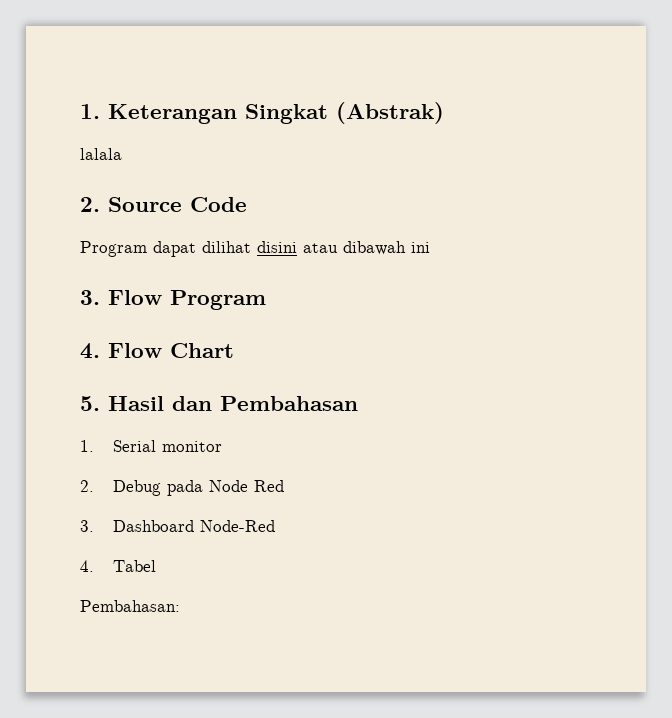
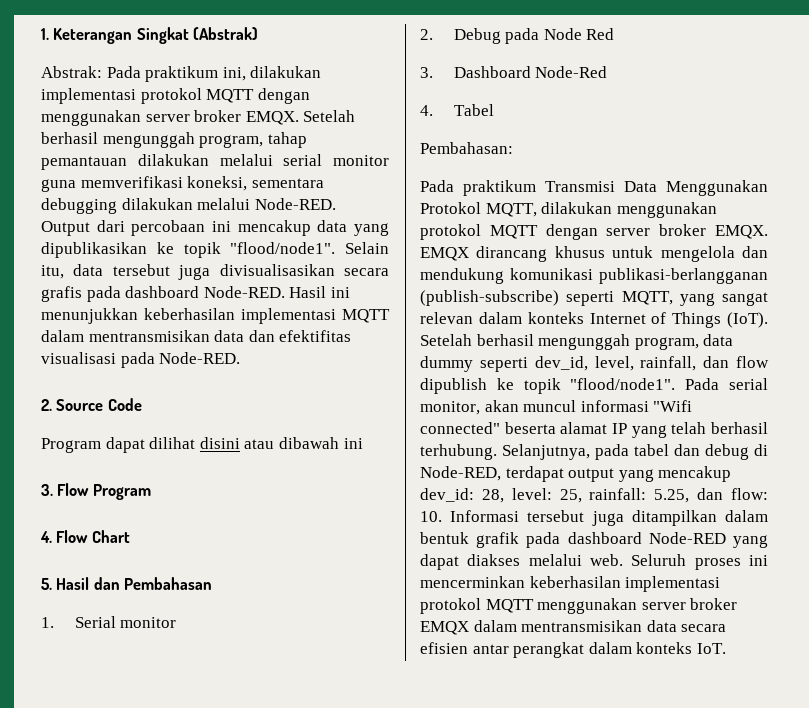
[80,148,122,160] lalala -> [41,66,322,82] [41,88,310,104] [41,110,356,126] [41,132,307,148] [41,154,389,170] [41,176,324,192] [41,198,336,214] [41,220,389,236] [41,242,389,258] [41,264,389,280] [41,286,350,302] [41,308,390,324] [41,330,352,342] [41,352,241,368] Abstrak: Pada praktikum ini, dilakukan implementasi protokol MQTT dengan menggunakan server broker EMQX. Setelah berhasil mengunggah program, tahap pemantauan dilakukan melalui serial monitor guna memverifikasi koneksi, sementara debugging dilakukan melalui Node-RED. Output dari percobaan ini mencakup data yang dipublikasikan ke topik "flood/node1". Selain itu, data tersebut juga divisualisasikan secara grafis pada dashboard Node-RED. Hasil ini menunjukkan keberhasilan implementasi MQTT dalam mentransmisikan data dan efektifitas visualisasi pada Node-RED.
(180, 606) none -> [420,180,768,196] [420,202,717,218] [420,224,768,240] [420,246,768,262] [420,268,768,284] [420,290,768,306] [420,312,768,328] [420,334,734,350] [420,356,769,372] [420,378,768,394] [420,400,693,415] [420,422,768,438] [420,444,768,460] [420,466,732,482] [420,488,768,503] [420,510,768,526] [420,532,768,548] [420,554,768,570] [420,576,721,592] [420,598,738,614] [420,620,727,635] [420,642,726,658] // Pada praktikum Transmisi Data Menggunakan Protokol MQTT, dilakukan menggunakan protokol MQTT dengan server broker EMQX. EMQX dirancang khusus untuk mengelola dan mendukung komunikasi publikasi-berlangganan (publish-subscribe) seperti MQTT, yang sangat relevan dalam konteks Internet of Things (IoT). Setelah berhasil mengunggah program, data dummy seperti dev_id, level, rainfall, dan flow dipublish ke topik "flood/node1". Pada serial monitor, akan muncul informasi "Wifi connected" beserta alamat IP yang telah berhasil terhubung. Selanjutnya, pada tabel dan debug di Node-RED, terdapat output yang mencakup dev_id: 28, level: 25, rainfall: 5.25, dan flow: 10. Informasi tersebut juga ditampilkan dalam bentuk grafik pada dashboard Node-RED yang dapat diakses melalui web. Seluruh proses ini mencerminkan keberhasilan implementasi protokol MQTT menggunakan server broker EMQX dalam mentransmisikan data secara efisien antar perangkat dalam konteks IoT.

